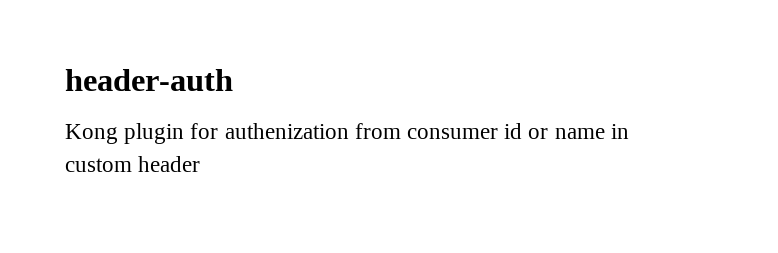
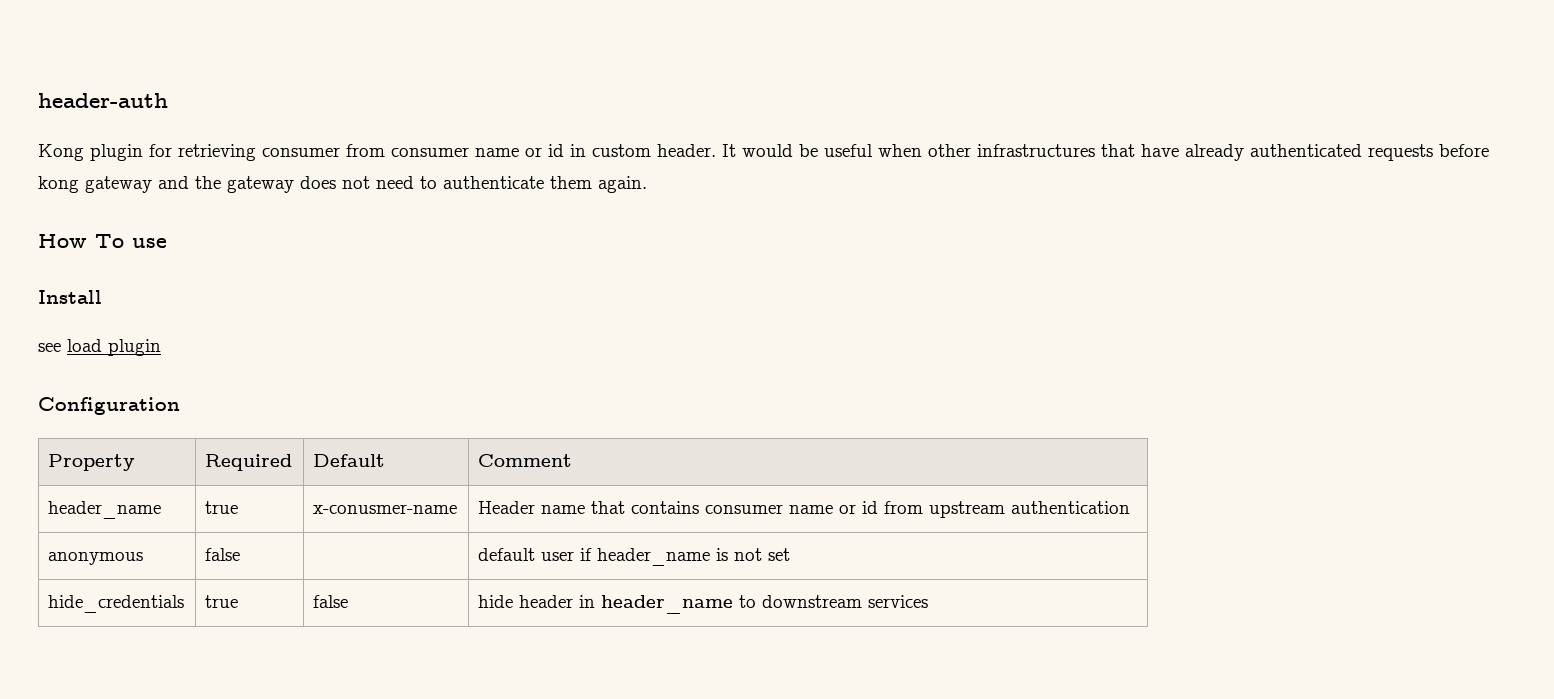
[224,123,629,139] [65,156,201,172] authenization from consumer id or name in custom header -> [178,144,1489,161] [38,176,647,193] [38,234,167,248] [38,290,102,304] [38,339,161,356] [38,397,180,415] [48,454,136,471] [205,454,293,471] [313,454,386,467] [478,454,573,467] [48,501,162,519] [205,501,239,514] [313,504,458,514] [478,501,1131,518] [48,552,144,565] [205,548,241,561] [478,548,791,566] [48,595,185,613] [205,595,239,608] [313,595,349,608] [478,595,929,614] retrieving consumer from consumer name or id in custom header. It would be useful when other infrastructures that have already authenticated requests before kong gateway and the gateway does not need to authenticate them again. // How To use // Install // see load plugin // Configuration // Property | Required | Default | Comment // header_name | true | x-conusmer-name | Header name that contains consumer name or id from upstream authentication // anonymous | false | | default user if header_name is not set // hide_credentials | true | false | hide header in header_name to downstream services

